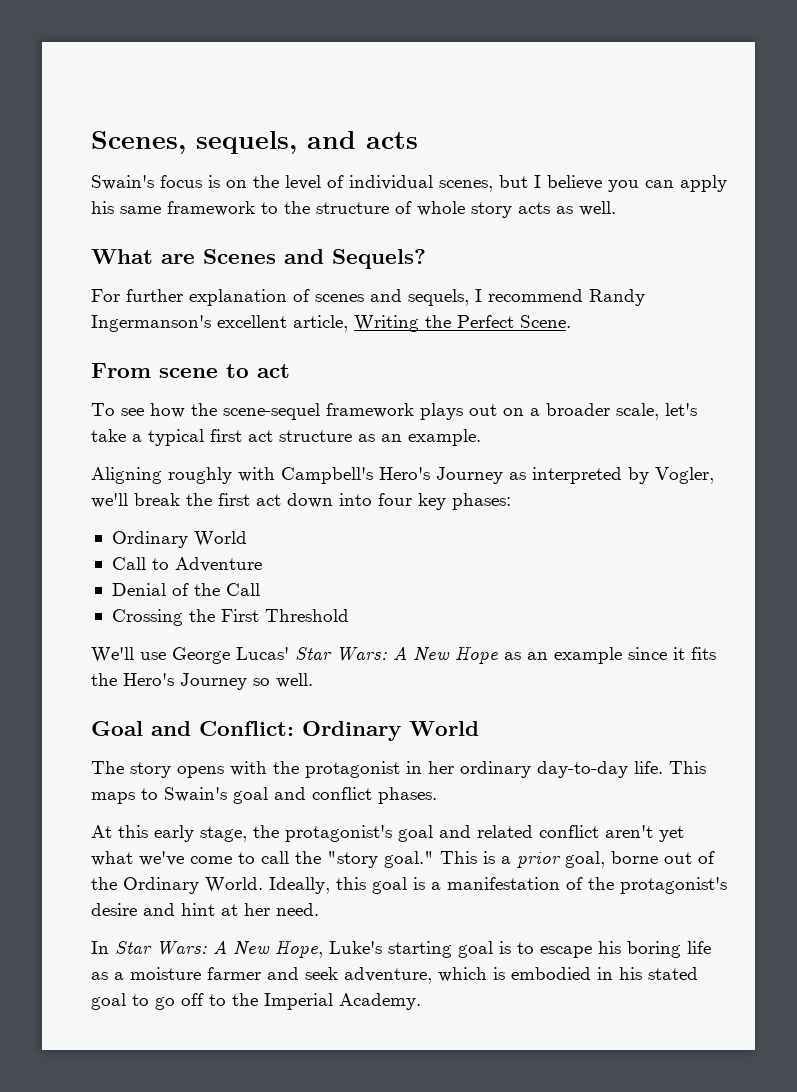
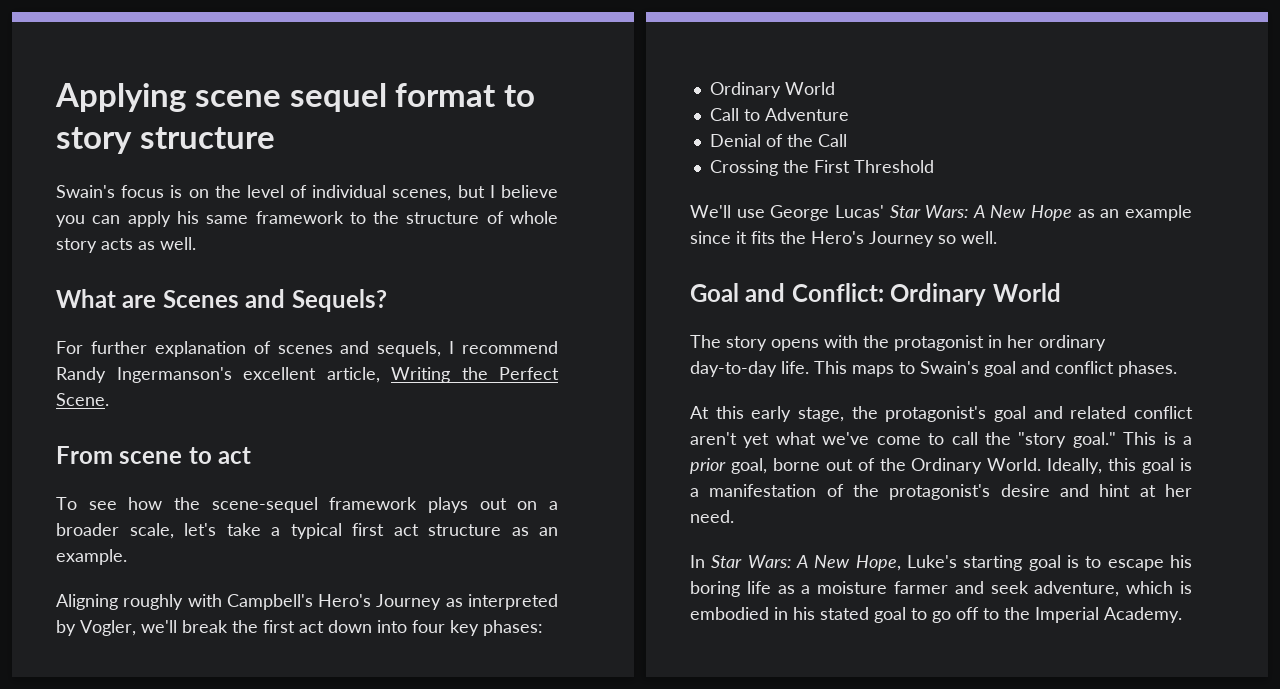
[91,131,418,154] Scenes, sequels, and acts -> [55,83,536,112] [56,127,275,154] Applying scene sequel format to story structure

